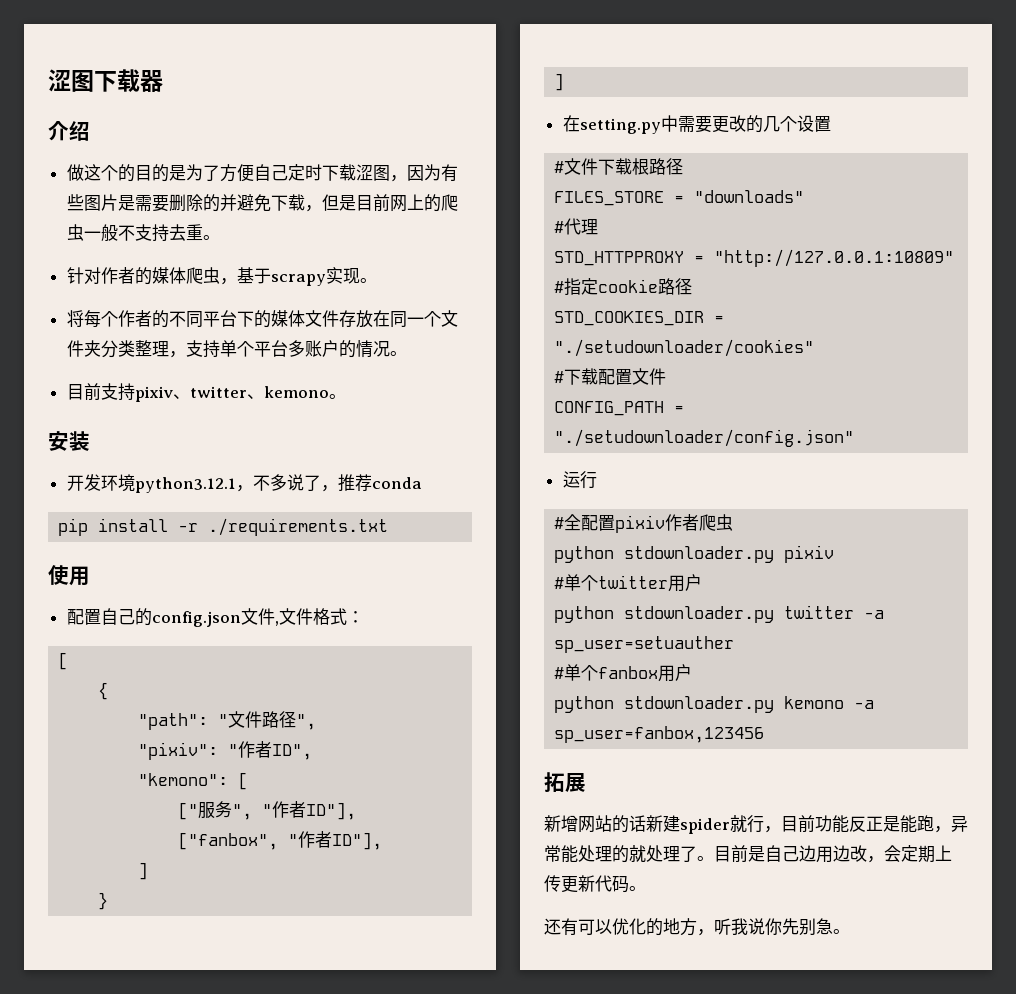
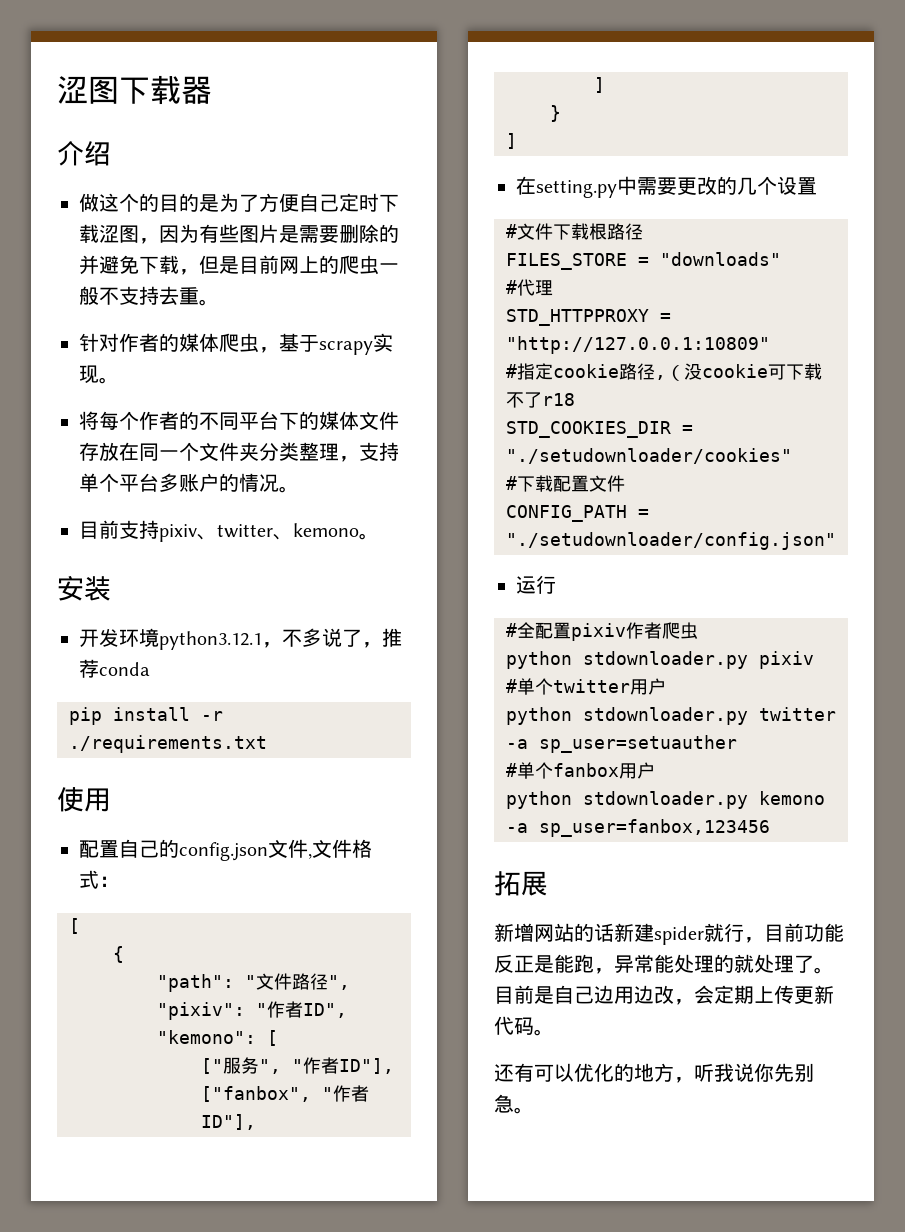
(693, 286) none -> [655,363,822,381] [506,392,575,408] ,（没cookie可下载不了r18

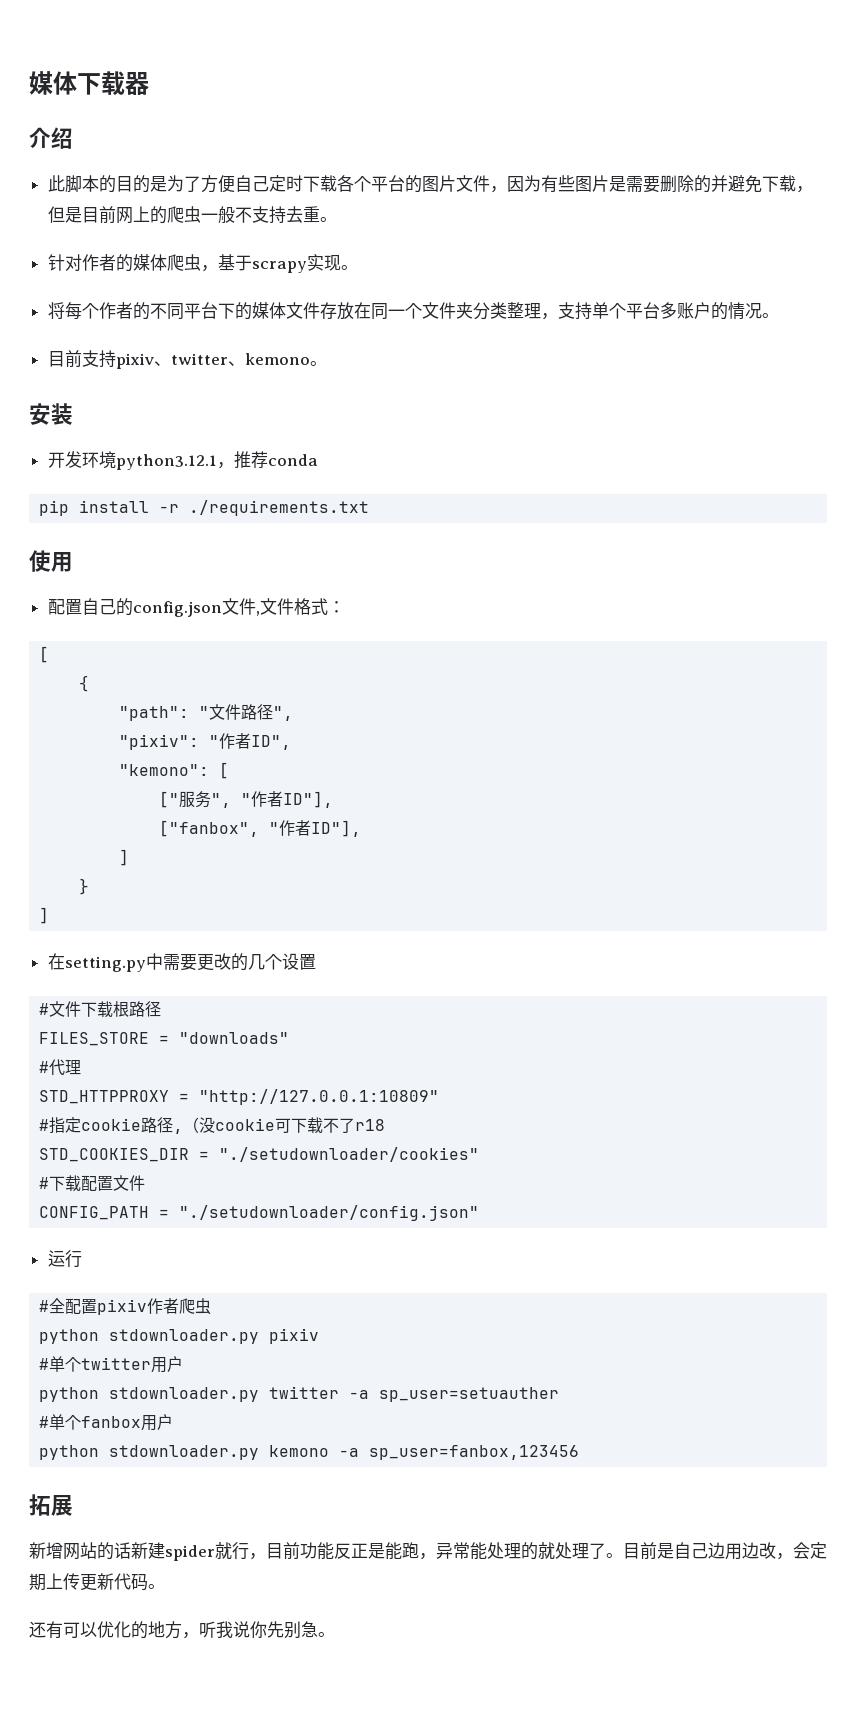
[57,76,119,104] 涩图 -> [29,71,77,95] 媒体
[79,193,139,212] 做这个 -> [47,175,99,193] 此脚本
[99,224,139,243] 涩图 -> [336,175,490,193] 各个平台的图片文件
[282,628,382,648] 不多说了， -> (234, 465) none

